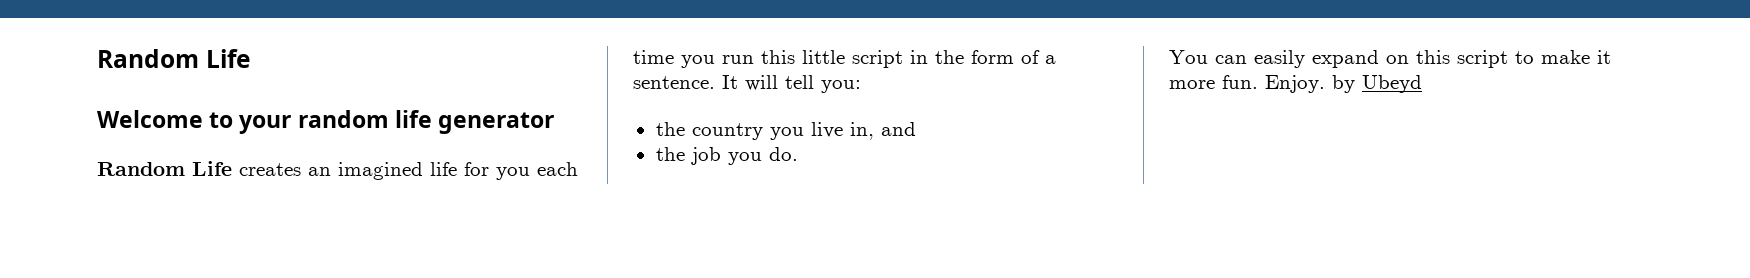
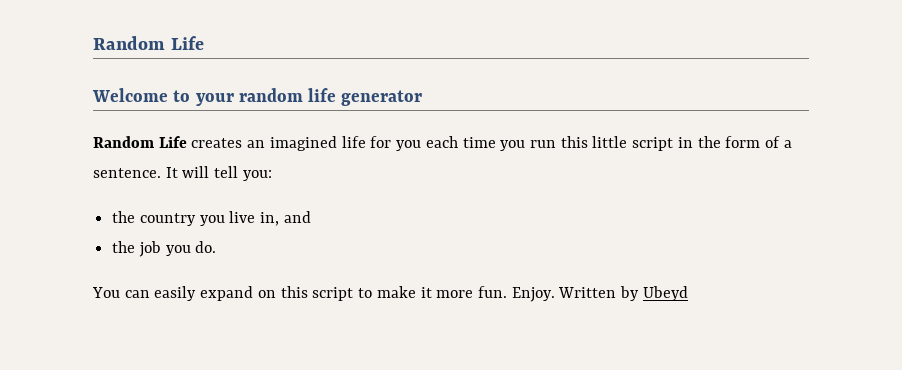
(1325, 84) none -> [558,287,617,298] Written

